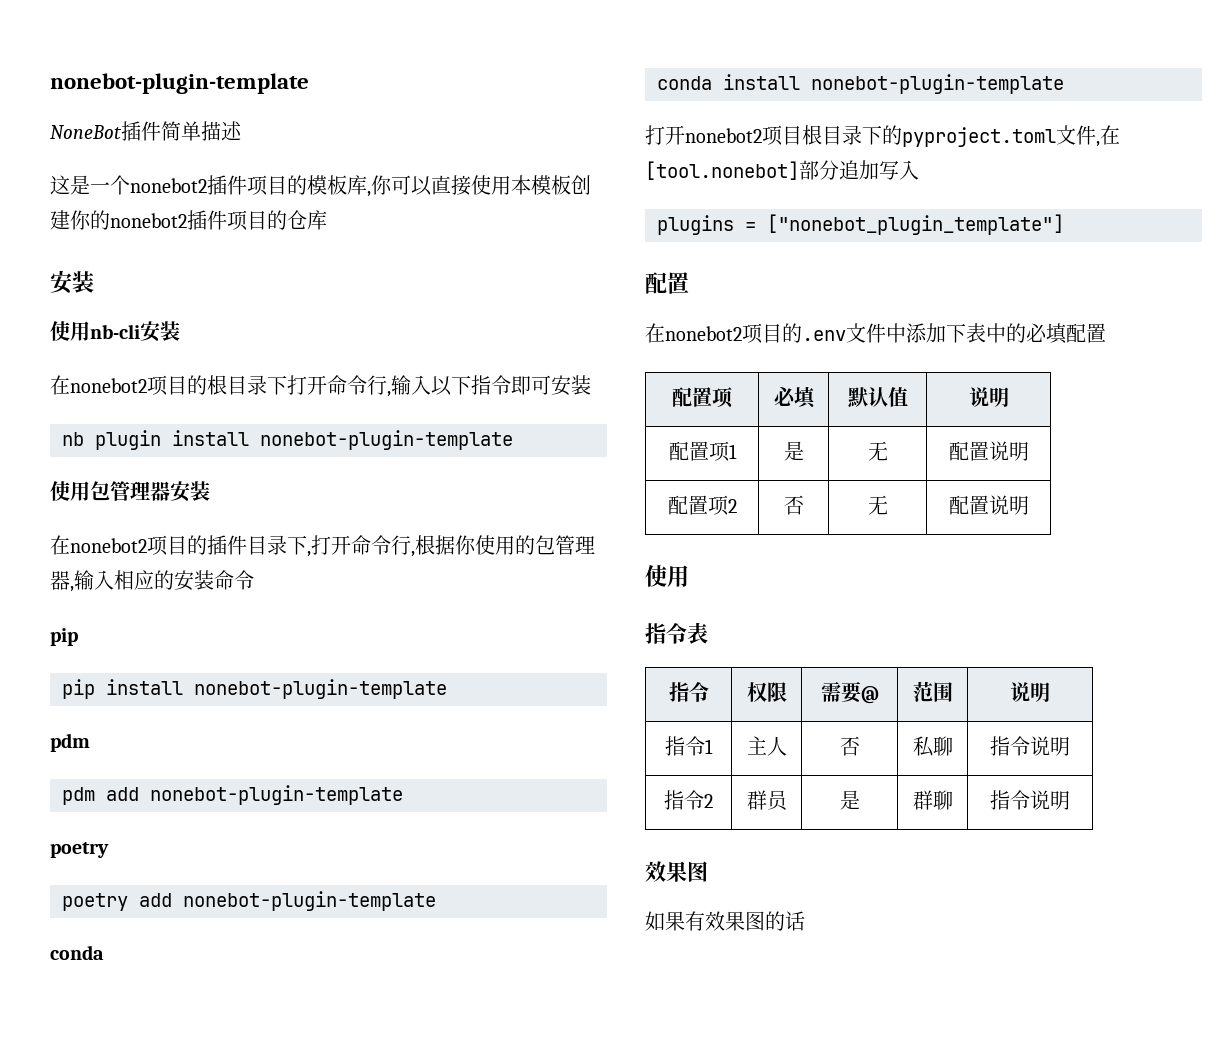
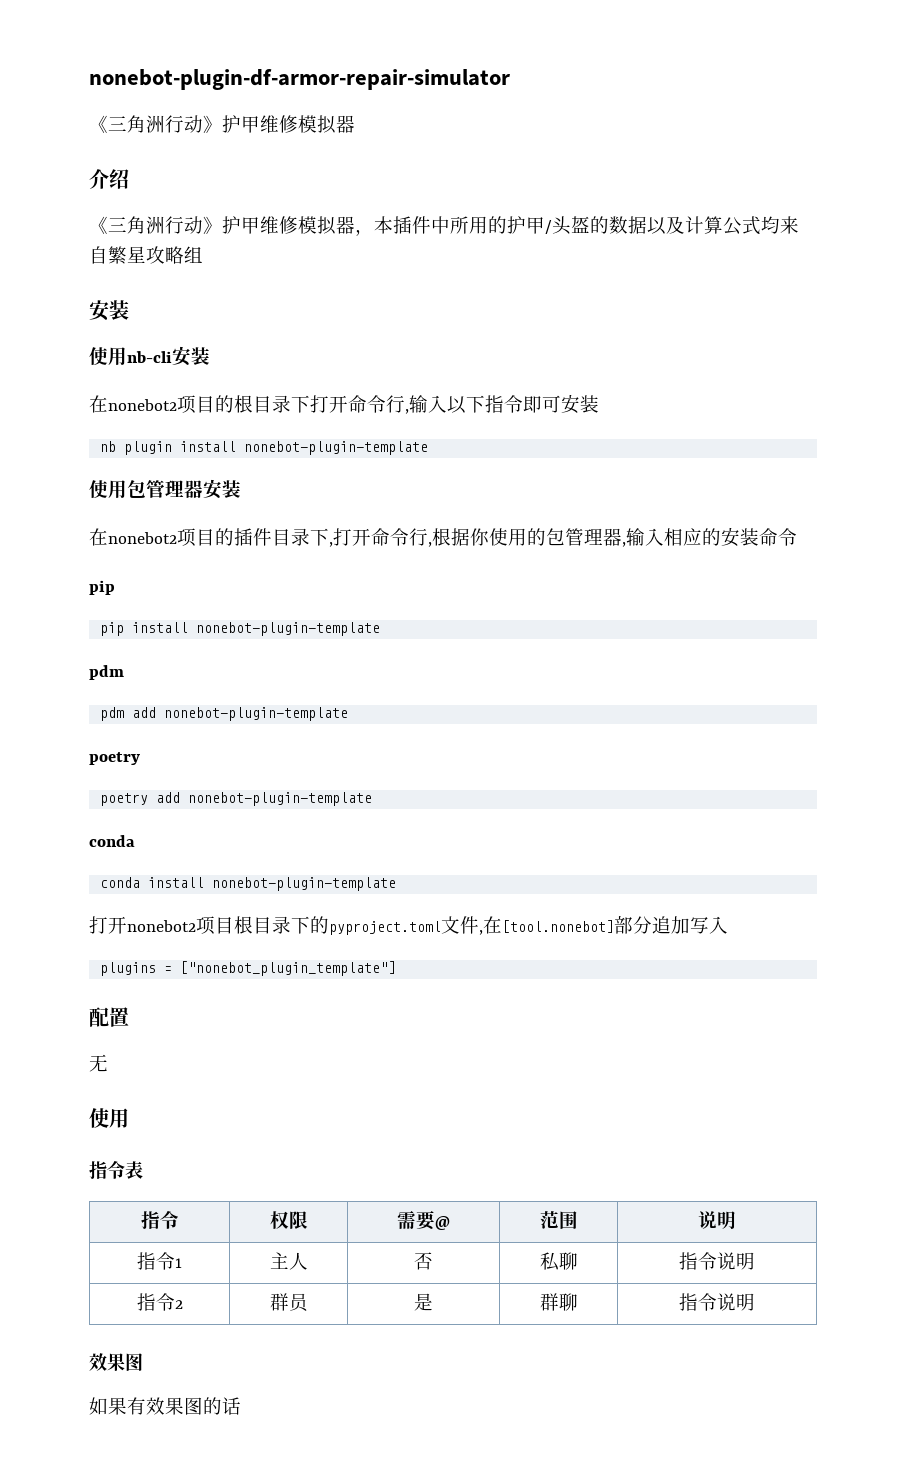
[50,73,309,94] [50,121,242,141] [50,175,591,197] [50,210,327,231] nonebot-plugin-template // NoneBot插件简单描述 // 这是一个nonebot2插件项目的模板库,你可以直接使用本模板创建你的nonebot2插件项目的仓库 -> [89,69,510,90] [89,115,355,134] [89,169,129,189] [89,216,799,236] [89,246,203,264] nonebot-plugin-df-armor-repair-simulator // 《三角洲行动》护甲维修模拟器 // 介绍 // 《三角洲行动》护甲维修模拟器，本插件中所用的护甲/头盔的数据以及计算公式均来自繁星攻略组
[645,323,1106,344] [672,387,733,408] [773,386,817,409] [847,387,908,408] [968,387,1009,407] [668,441,737,462] [783,441,804,461] [867,441,888,461] [948,441,1029,461] [667,495,737,516] [783,495,804,515] [867,495,888,515] [948,495,1029,515] 在nonebot2项目的.env文件中添加下表中的必填配置 // 配置项 | 必填 | 默认值 | 说明 // 配置项1 | 是 | 无 | 配置说明 // 配置项2 | 否 | 无 | 配置说明 -> [89,1054,108,1072] 无

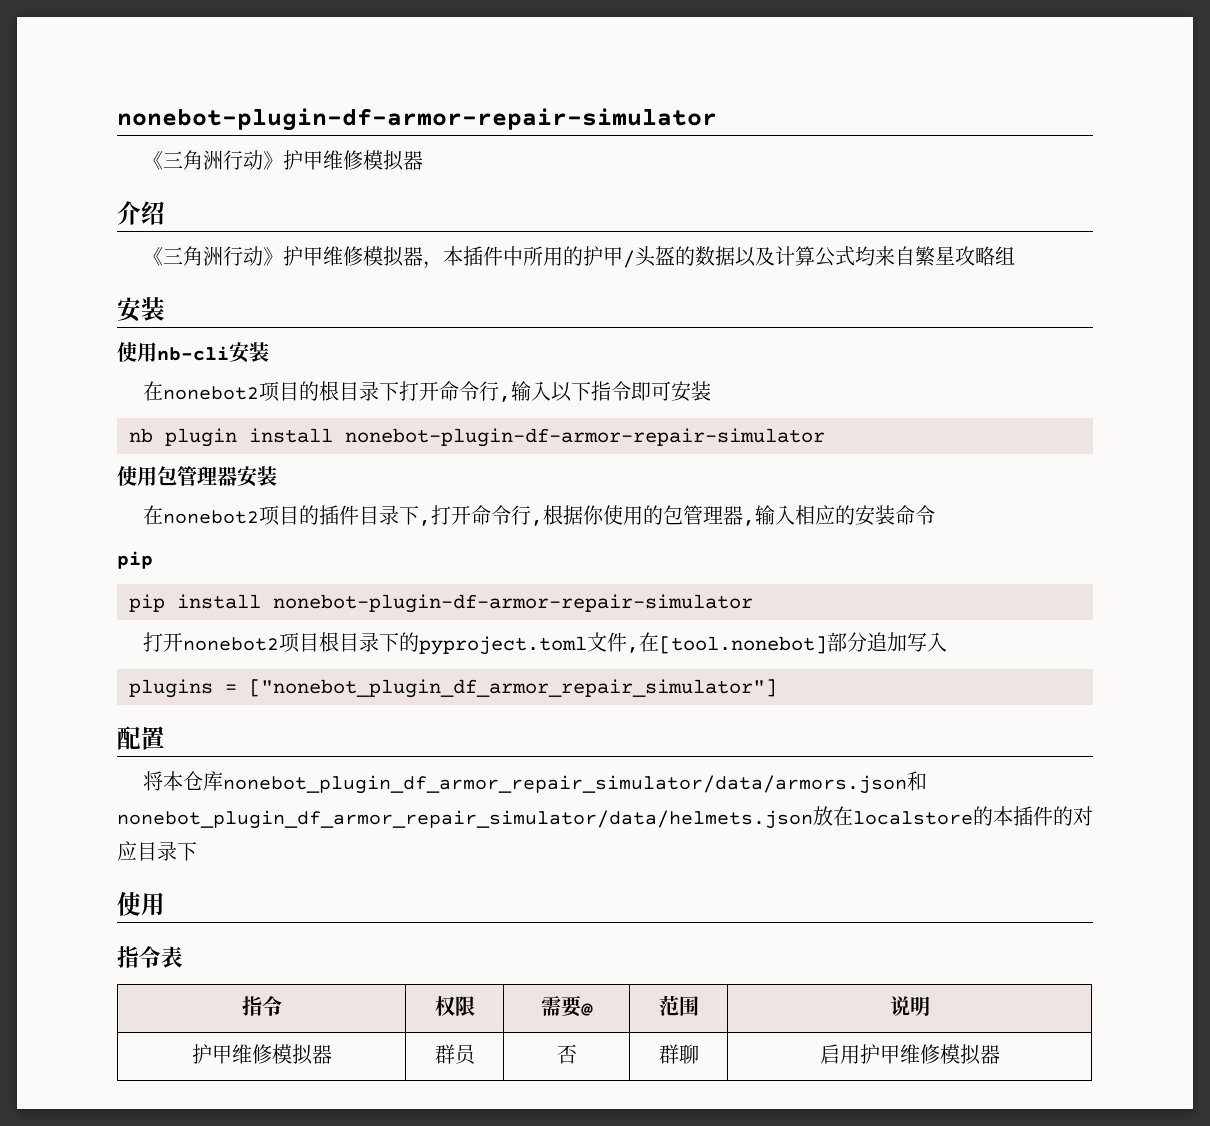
[244,441,429,455] nonebot-plugin-template -> [345,428,825,447] nonebot-plugin-df-armor-repair-simulator
[196,622,381,636] [89,665,124,680] [100,707,349,721] [89,752,140,765] [100,792,373,806] [89,835,135,847] [100,877,397,891] nonebot-plugin-template // pdm // pdm add nonebot-plugin-template // poetry // poetry add nonebot-plugin-template // conda // conda install nonebot-plugin-template -> [273,594,753,613] nonebot-plugin-df-armor-repair-simulator
[180,961,397,976] ["nonebot_plugin_template"] -> [249,679,777,698] ["nonebot_plugin_df_armor_repair_simulator"]
[89,1054,108,1072] 无 -> [143,771,928,794] [117,806,1093,829] [117,841,197,861] 将本仓库nonebot_plugin_df_armor_repair_simulator/data/armors.json和nonebot_plugin_df_armor_repair_simulator/data/helmets.json放在localstore的本插件的对应目录下
[137,1252,182,1270] [269,1252,308,1270] [414,1252,433,1270] [539,1252,578,1271] [679,1252,755,1270] [136,1293,183,1311] 指令1 | 主人 | 否 | 私聊 | 指令说明 // 指令2 -> [191,1044,332,1065] 护甲维修模拟器
[414,1293,433,1311] 是 -> [556,1044,577,1064] 否
[679,1293,755,1311] [89,1353,143,1371] [89,1397,241,1415] 指令说明 // 效果图 // 如果有效果图的话 -> [819,1044,1000,1065] 启用护甲维修模拟器

